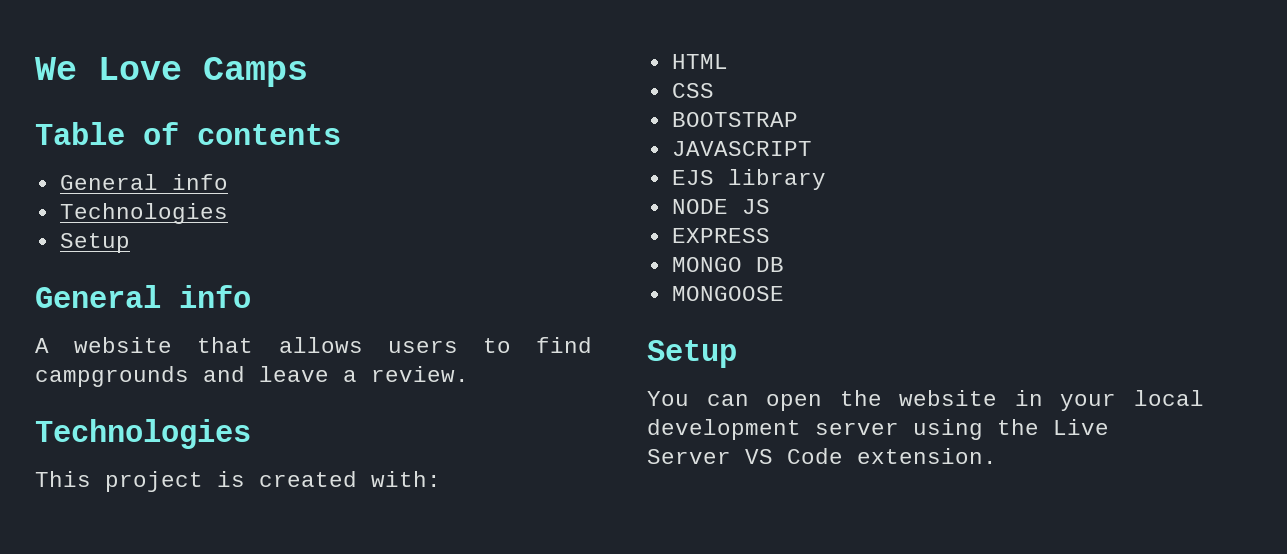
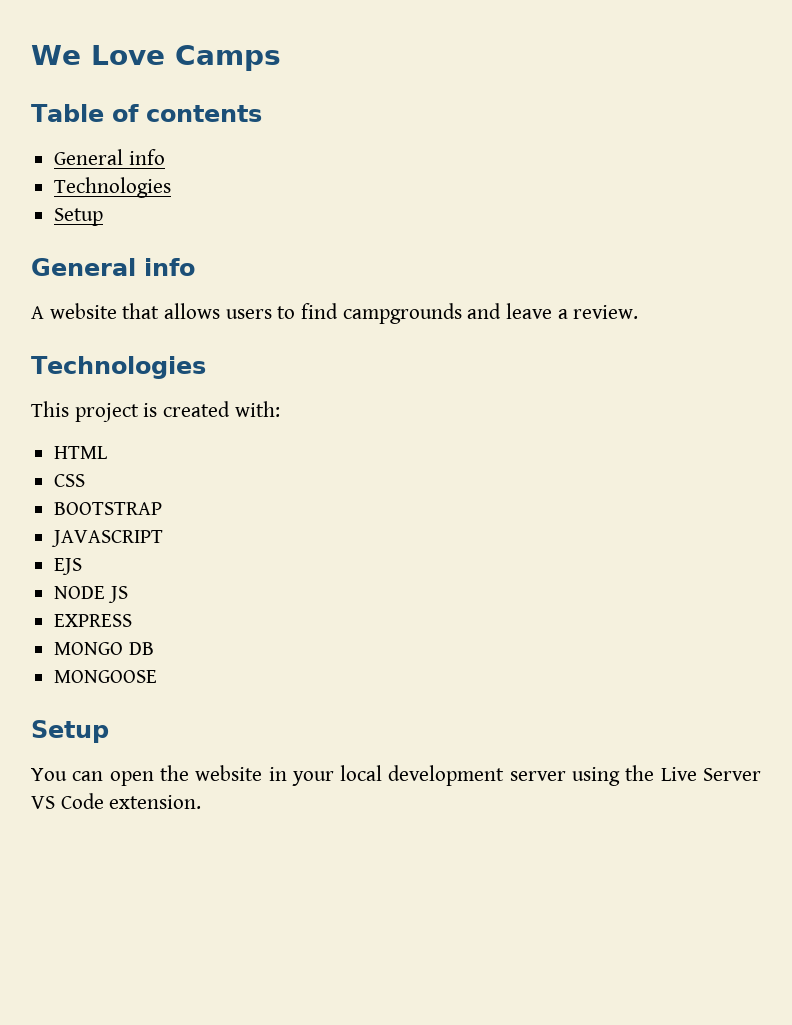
[727,169,826,190] library -> (83, 566) none

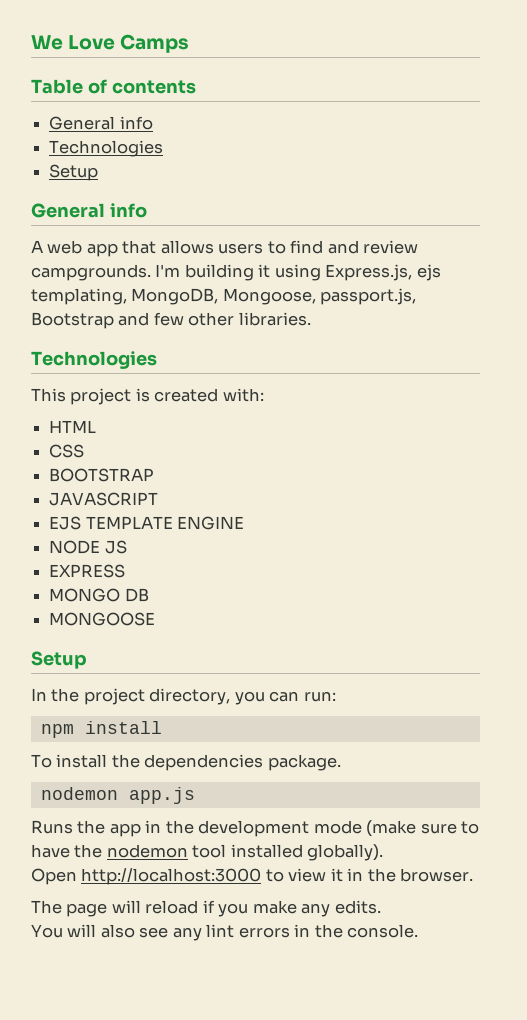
[49,303,117,319] website -> [47,240,118,257] web app
[342,303,639,324] campgrounds and leave a review. -> [327,240,419,254] [31,264,441,281] [31,288,417,305] [31,312,311,329] and review campgrounds. I'm building it using Express.js, ejs templating, MongoDB, Mongoose, passport.js, Bootstrap and few other libraries.
(83, 566) none -> [85,516,245,530] TEMPLATE ENGINE
[31,765,761,786] [31,793,202,809] You can open the website in your local development server using the Live Server VS Code extension. -> [31,688,336,705] [40,721,162,738] [31,754,341,771] [40,787,195,804] [31,820,480,837] [31,844,384,861] [31,868,474,885] [31,900,381,917] [31,924,419,941] In the project directory, you can run: // npm install // To install the dependencies package. // nodemon app.js // Runs the app in the development mode (make sure to have the nodemon tool installed globally). // Open http://localhost:3000 to view it in the browser. // The page will reload if you make any edits. // You will also see any lint errors in the console.

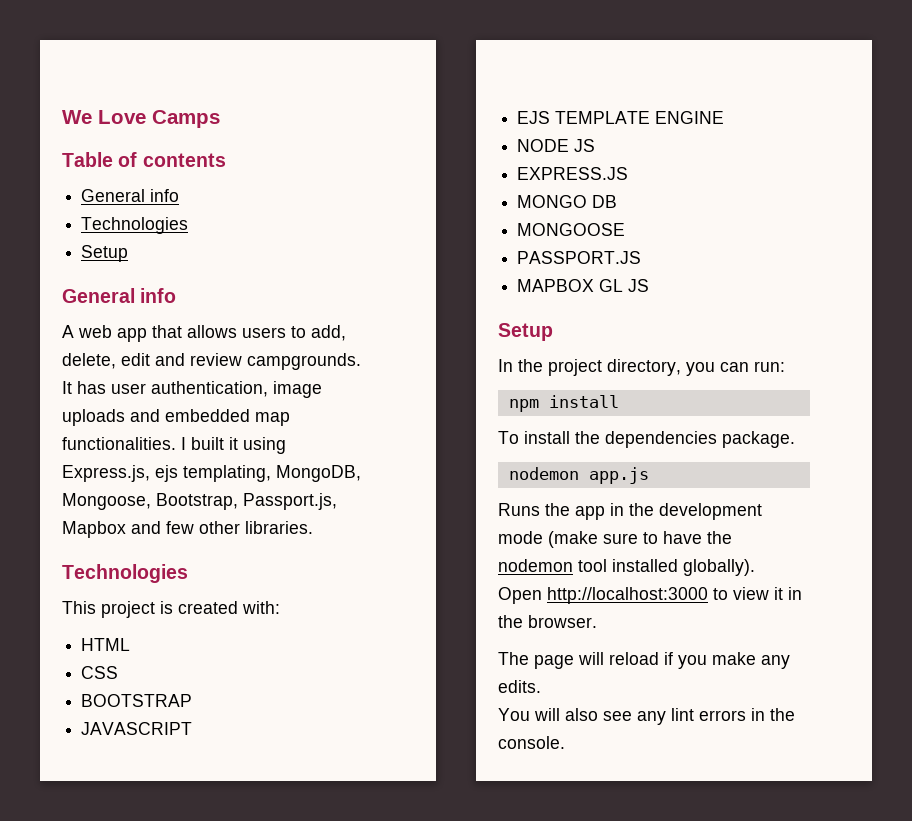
[290,240,419,254] [31,264,254,281] find and review campgrounds. I'm building -> [311,325,346,341] [62,353,361,370] [62,381,322,398] [62,409,290,426] [62,437,224,450] add, delete, edit and review campgrounds. It has user authentication, image uploads and embedded map functionalities. I built
[320,288,417,305] [31,312,114,329] passport.js, Bootstrap -> [156,493,337,510] [62,521,126,538] Bootstrap, Passport.js, Mapbox
[49,564,126,578] EXPRESS -> [517,167,629,180] EXPRESS.JS
(156, 619) none -> [517,251,642,264] [517,279,650,292] // PASSPORT.JS // MAPBOX GL JS

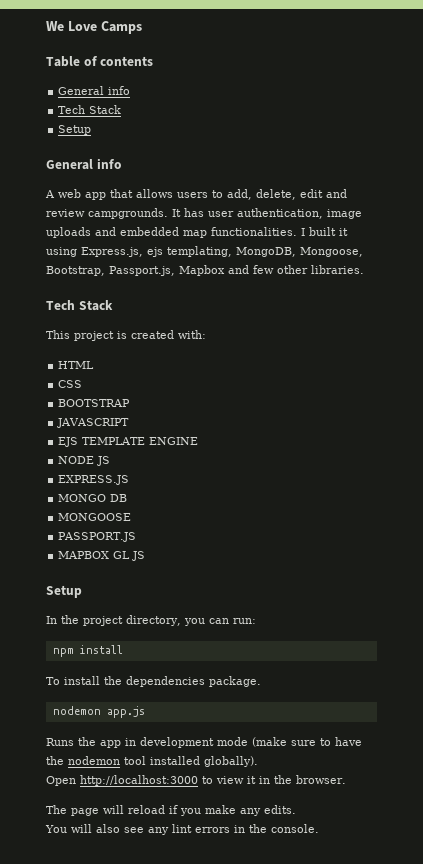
[81,217,189,234] Technologies -> [58,105,122,114] Tech Stack
[62,564,188,583] Technologies -> [46,300,113,311] Tech Stack
[629,503,654,516] the -> (136, 742) none

